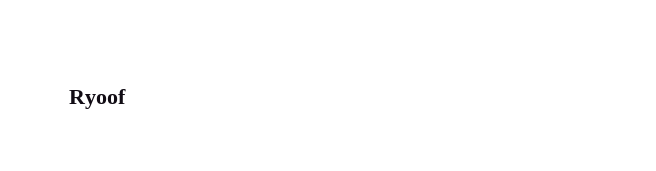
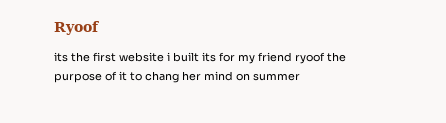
(126, 99) none -> [54,52,346,64] [54,71,300,83] // its the first website i built its for my friend ryoof the purpose of it to chang her mind on summer

